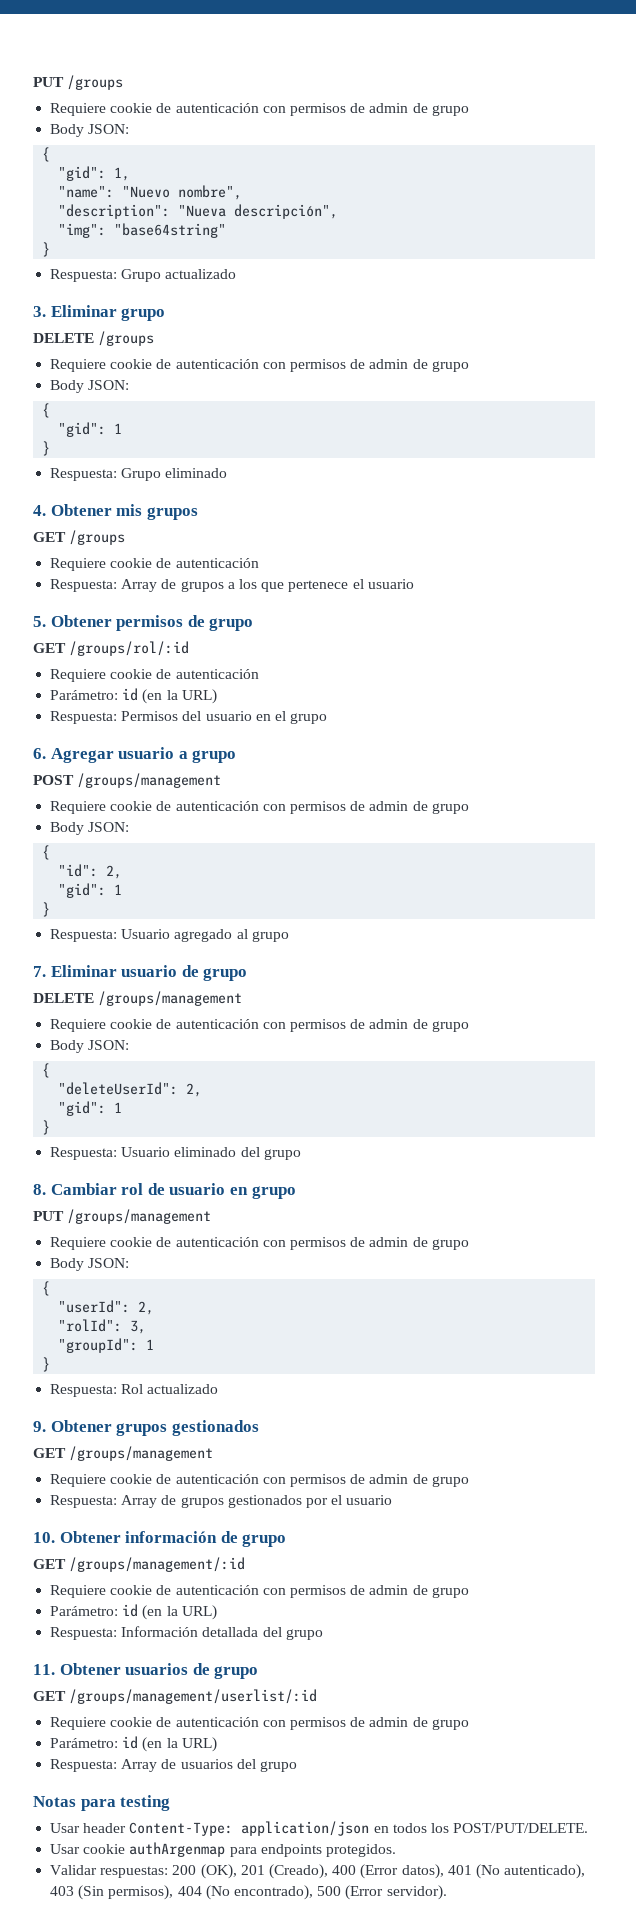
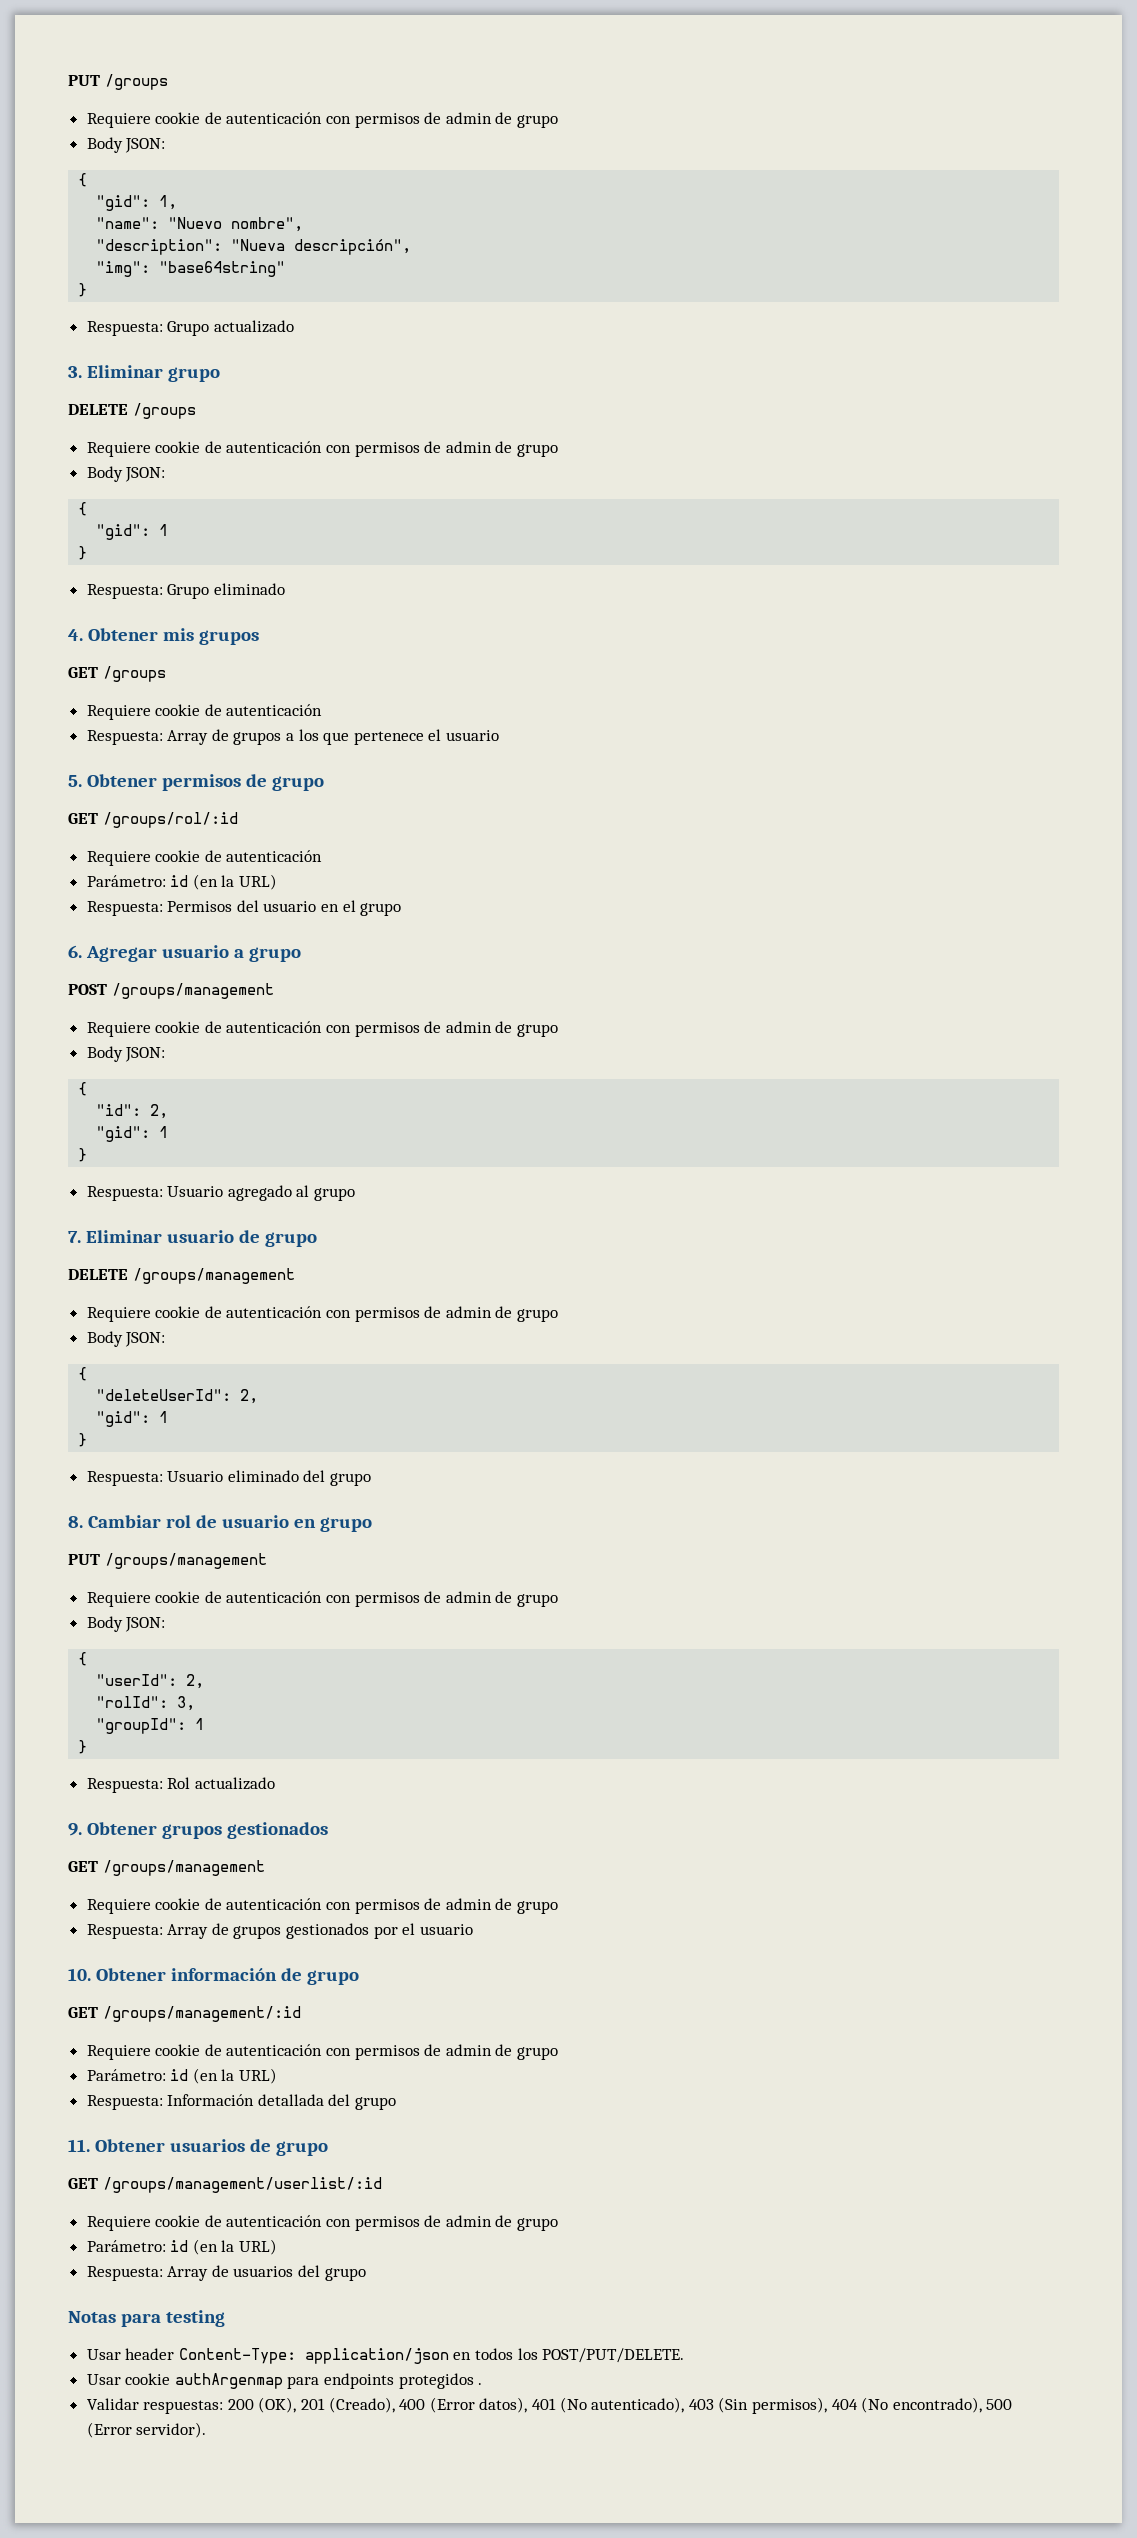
[325,1844,396,1857] protegidos. -> [398,2373,483,2389] protegidos .

